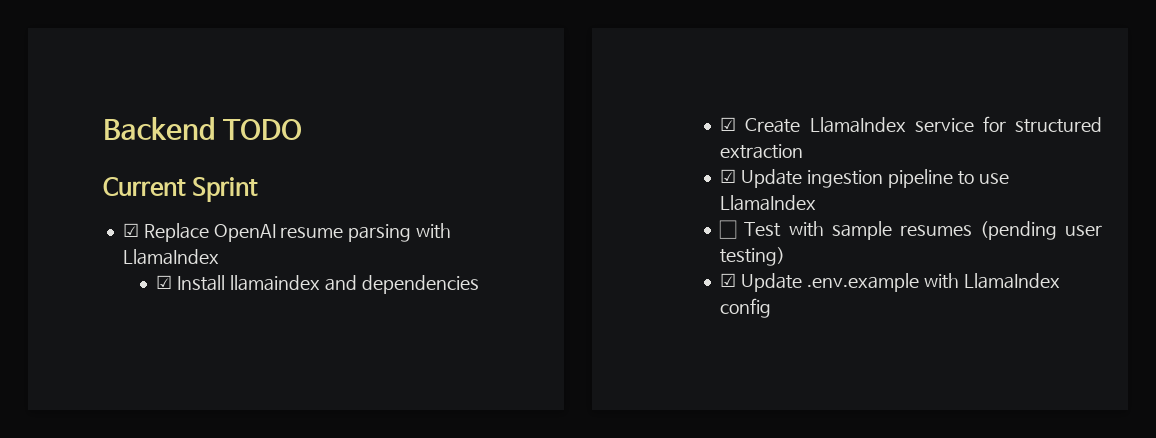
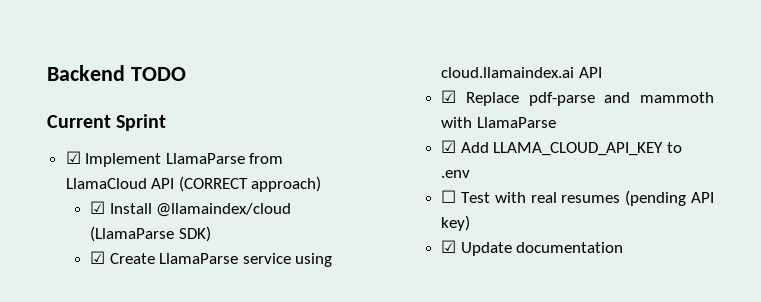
[143,223,452,242] [122,249,219,265] Replace OpenAI resume parsing with LlamaIndex -> [85,153,284,167] [65,176,322,192] Implement LlamaParse from LlamaCloud API (CORRECT approach)
[230,275,479,294] llamaindex and dependencies -> [156,203,292,217] [89,226,211,242] @llamaindex/cloud (LlamaParse SDK)
[809,116,1102,133] [720,144,804,159] [720,169,1009,188] [720,195,817,211] LlamaIndex service for structured extraction // ☑ Update ingestion pipeline to use LlamaIndex -> [159,253,333,267] [440,67,602,78] [440,90,714,106] [440,117,556,128] [440,140,682,156] [440,170,470,178] LlamaParse service using cloud.llamaindex.ai API // ☑ Replace pdf-parse and mammoth with LlamaParse // ☑ Add LLAMA_CLOUD_API_KEY to .env
[831,221,892,240] sample -> [530,192,557,203] real
[1065,225,1102,236] [720,247,786,266] [720,273,1060,292] [720,298,772,318] user testing) // ☑ Update .env.example with LlamaIndex config -> [691,192,714,203] [440,215,470,231] [440,240,624,256] API key) // ☑ Update documentation

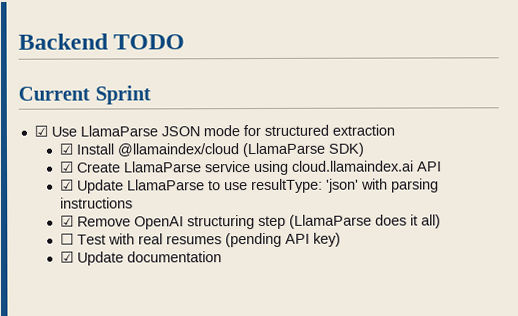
[85,153,284,167] [65,176,322,192] Implement LlamaParse from LlamaCloud API (CORRECT approach) -> [50,124,395,137] Use LlamaParse JSON mode for structured extraction
[465,92,714,106] [440,117,556,128] [440,140,682,156] [440,170,470,178] Replace pdf-parse and mammoth with LlamaParse // ☑ Add LLAMA_CLOUD_API_KEY to .env -> [77,178,440,194] [60,197,134,209] [60,214,442,230] Update LlamaParse to use resultType: 'json' with parsing instructions // ☑ Remove OpenAI structuring step (LlamaParse does it all)

